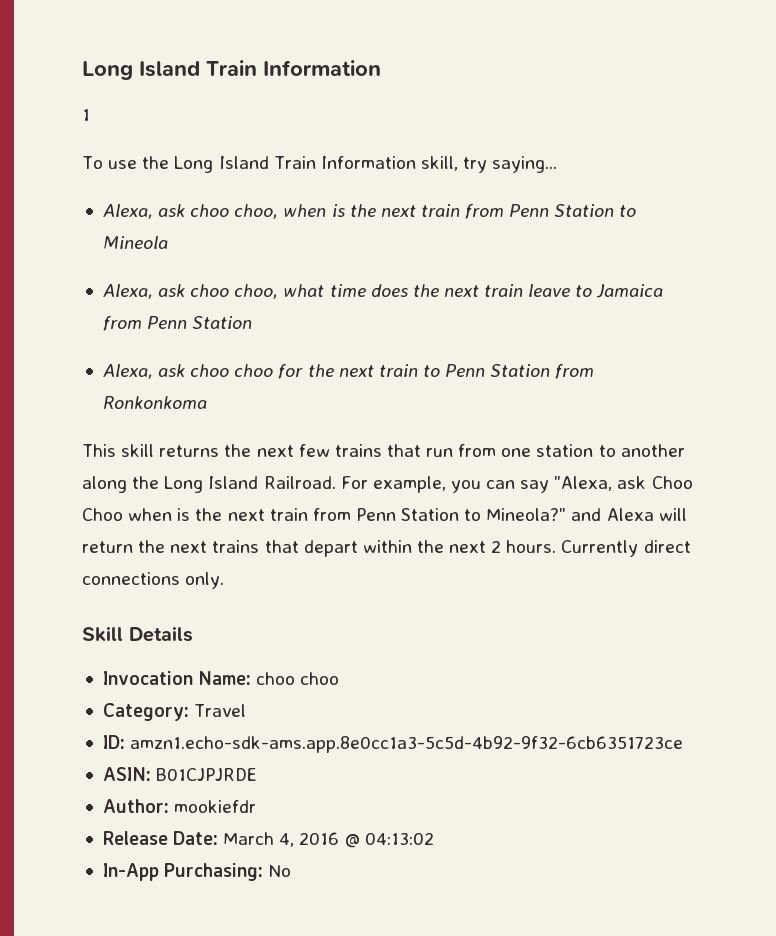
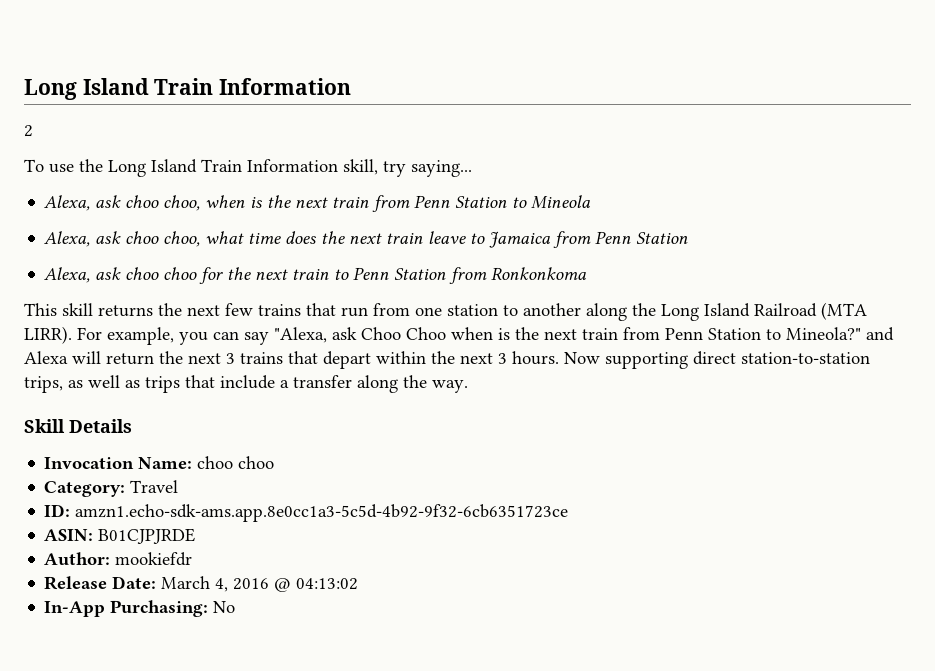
[82,109,90,121] 1 -> [24,125,33,137] 2
[263,476,336,489] Railroad. -> [754,302,867,320] [24,326,72,344] Railroad (MTA LIRR).
(208, 547) none -> [226,353,235,364] 3
[491,540,691,557] [82,572,225,589] 2 hours. Currently direct connections only. -> [498,351,870,369] [24,375,468,393] 3 hours. Now supporting direct station-to-station trips, as well as trips that include a transfer along the way.

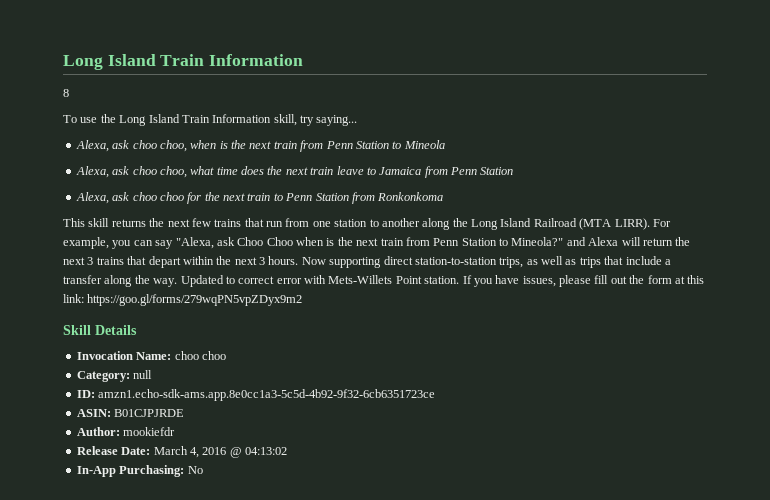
[24,125,33,137] 2 -> [63,89,69,97] 8
(468, 386) none -> [180,275,705,287] [63,294,303,306] Updated to correct error with Mets-Willets Point station. If you have issues, please fill out the form at this link: https://goo.gl/forms/279wqPN5vpZDyx9m2
[130,480,179,493] Travel -> [133,370,153,379] null

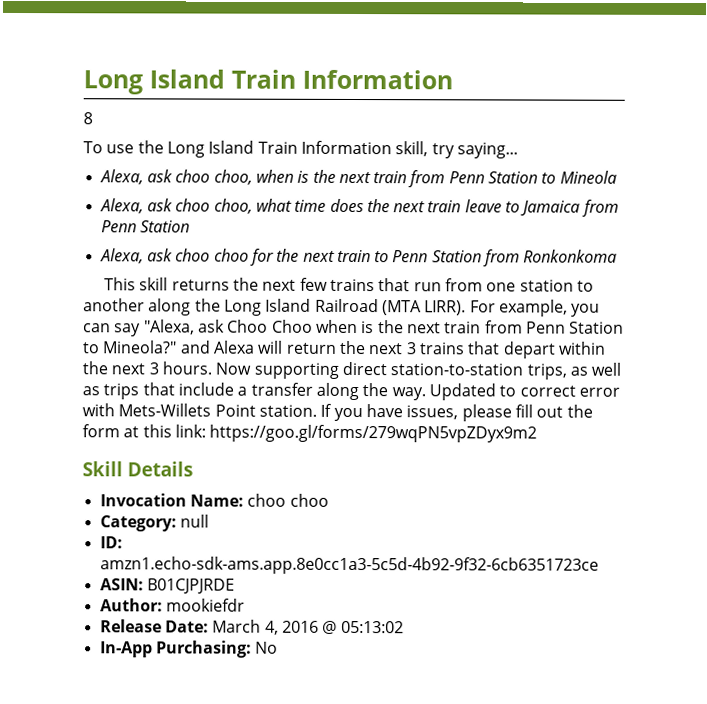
[245,447,287,455] 04:13:02 -> [340,620,404,634] 05:13:02

